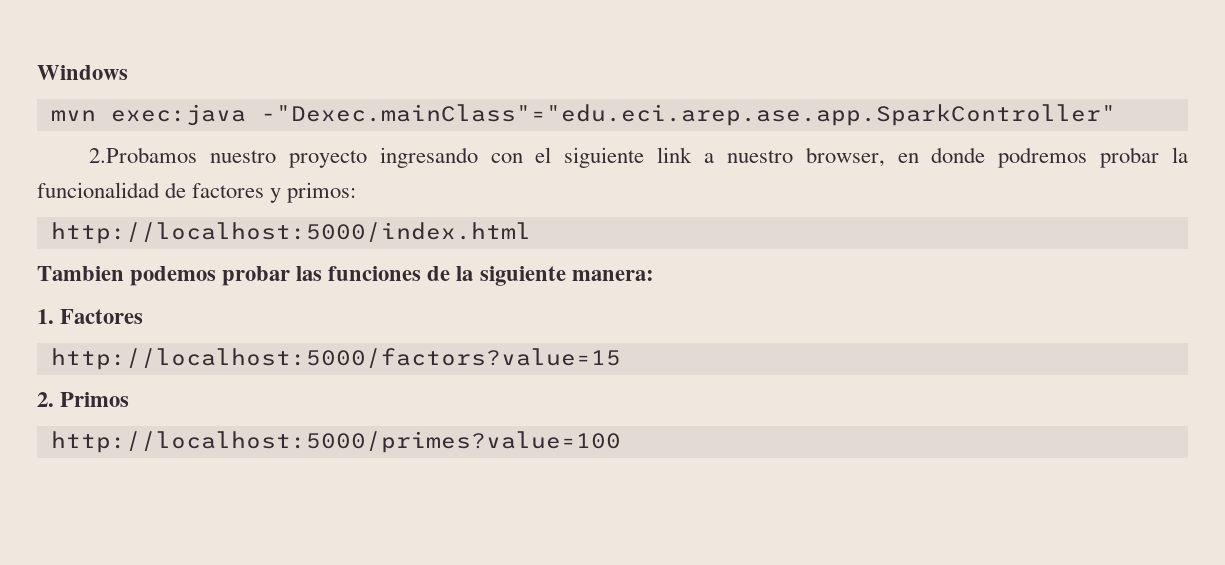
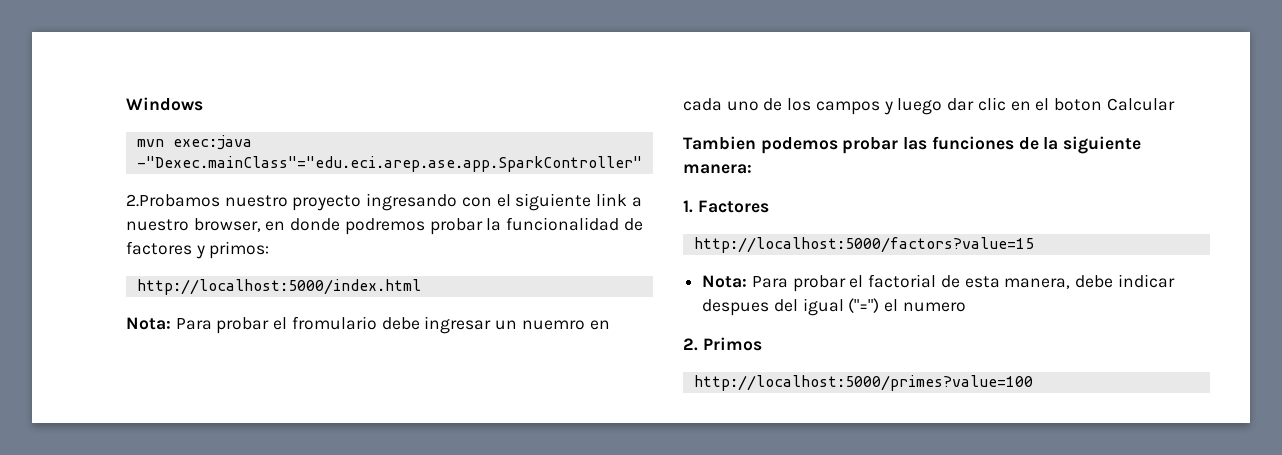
(531, 233) none -> [126,316,610,334] [683,97,1175,115] // Nota: Para probar el fromulario debe ingresar un nuemro en cada uno de los campos y luego dar clic en el boton Calcular
(621, 359) none -> [702,274,1175,292] [702,298,966,316] // Nota: Para probar el factorial de esta manera, debe indicar despues del igual ("=") el numero

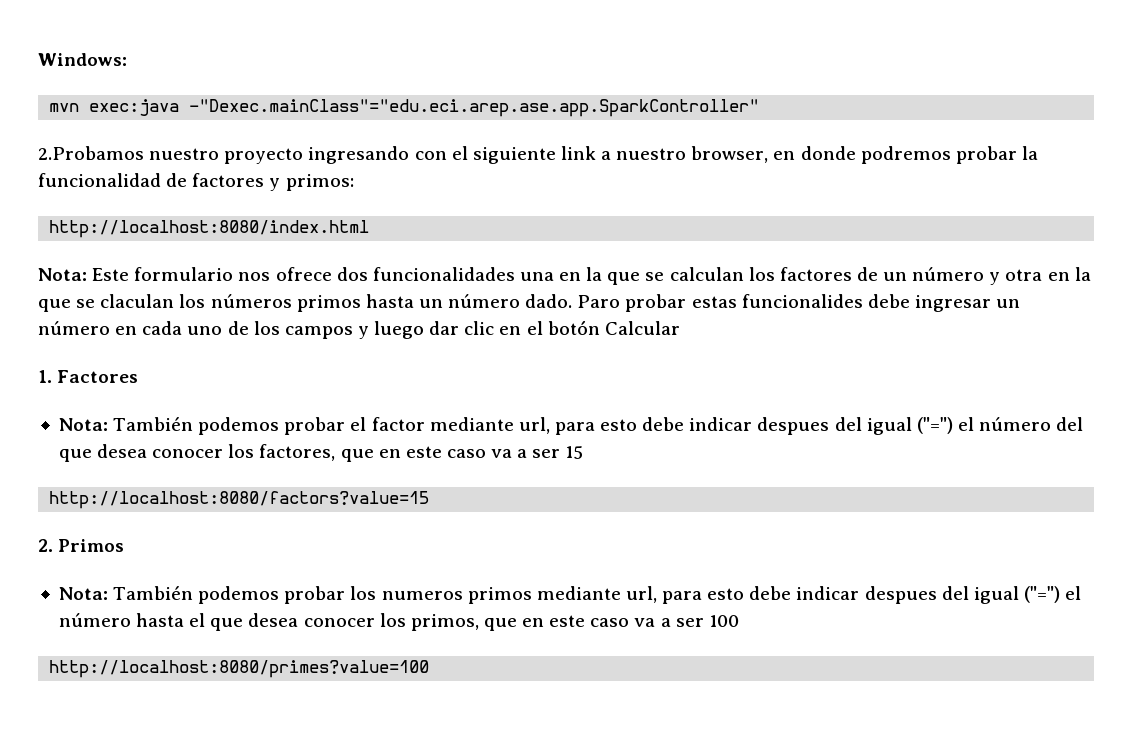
[126,97,203,111] Windows -> [38,53,127,66] Windows:
[136,279,421,295] [126,316,377,334] http://localhost:5000/index.html // Nota: Para probar el fromulario -> [49,220,370,238] [38,267,1091,285] [38,294,863,312] http://localhost:8080/index.html // Nota: Este formulario nos ofrece dos funcionalidades una en la que se calculan los factores de un número y otra en la que se claculan los números primos hasta un número dado. Paro probar estas funcionalides
[521,320,585,330] nuemro -> [38,321,110,335] número
[1053,98,1102,111] boton -> [547,320,600,335] botón
[683,136,1142,154] [683,164,752,174] // Tambien podemos probar las funciones de la siguiente manera: -> (680, 328) none
[693,237,1034,253] [702,274,1175,292] [702,298,966,316] [683,337,762,351] [693,375,1033,391] // http://localhost:5000/factors?value=15 // Nota: Para probar el factorial de esta manera, debe indicar despues del igual ("=") el numero // 2. Primos // http://localhost:5000/primes?value=100 -> [58,417,1084,435] [58,444,584,462] [49,491,430,509] [38,539,125,552] [58,586,1082,604] [58,613,739,631] [49,660,430,678] // Nota: También podemos probar el factor mediante url, para esto debe indicar despues del igual ("=") el número del que desea conocer los factores, que en este caso va a ser 15 // http://localhost:8080/factors?value=15 // 2. Primos // Nota: También podemos probar los numeros primos mediante url, para esto debe indicar despues del igual ("=") el número hasta el que desea conocer los primos, que en este caso va a ser 100 // http://localhost:8080/primes?value=100

